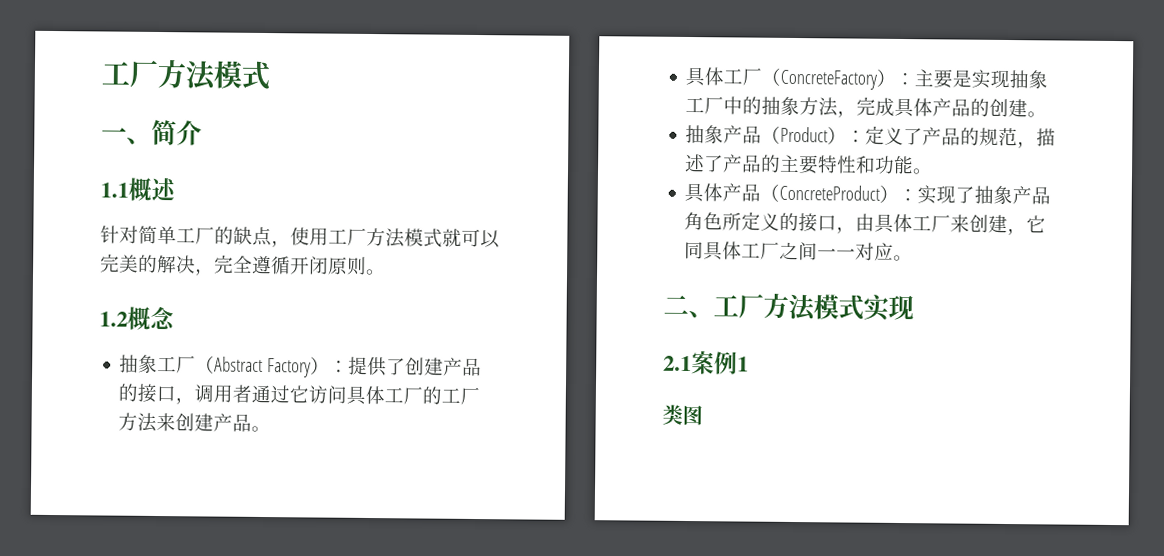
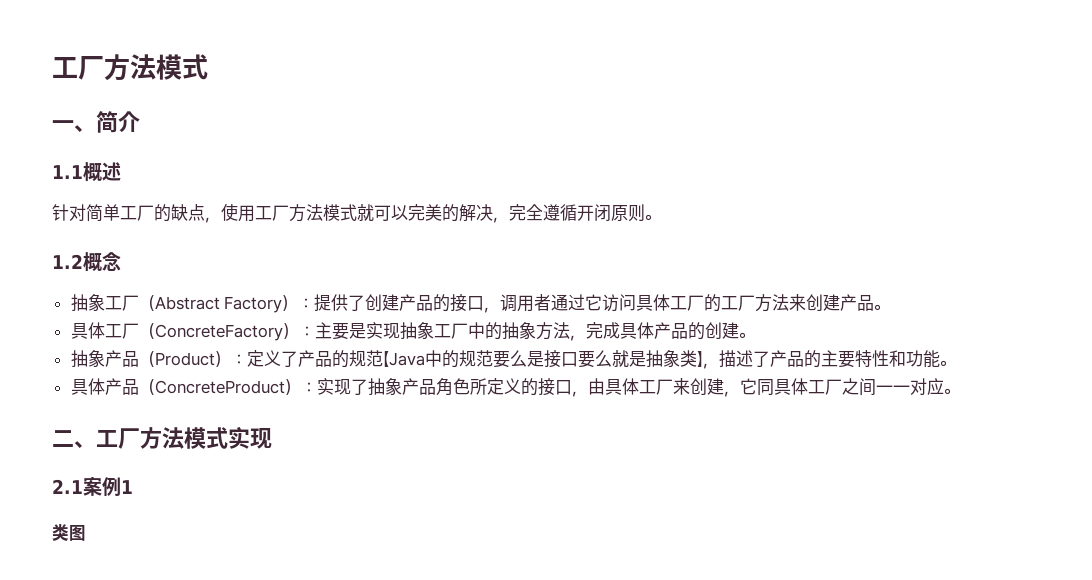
(1019, 137) none -> [382,350,703,368] 【Java中的规范要么是接口要么就是抽象类】

